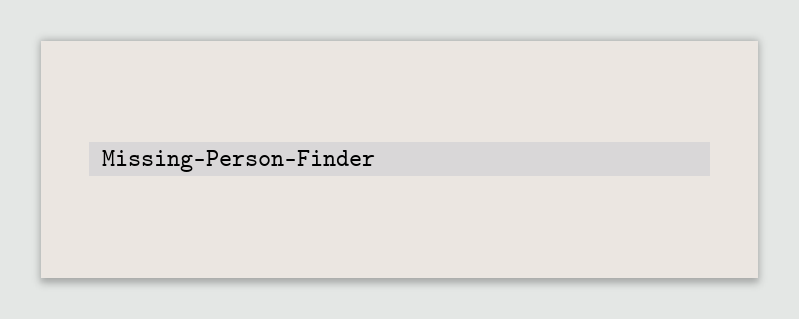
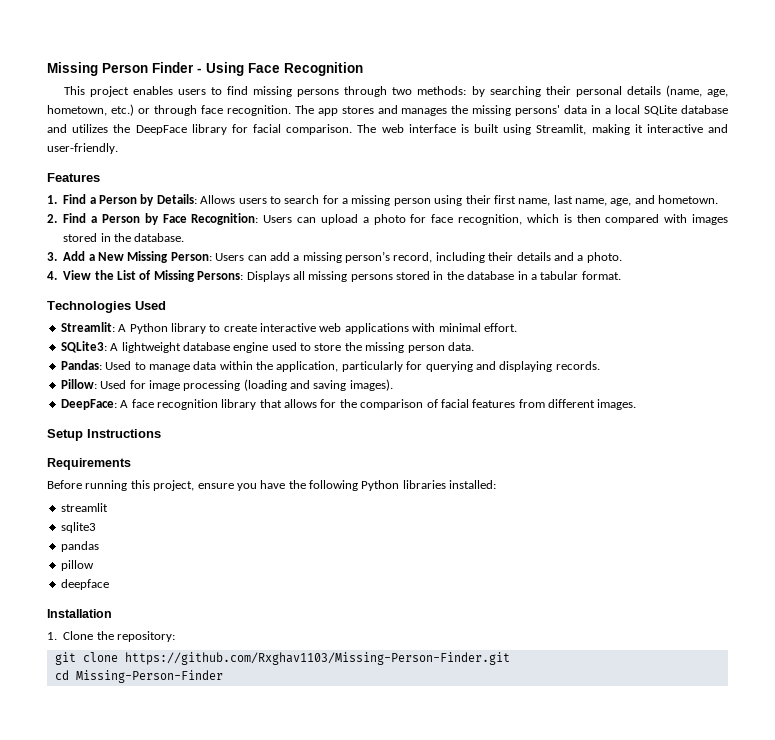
(101, 161) none -> [47,62,363,76] [63,85,729,97] [47,104,728,116] [47,124,728,135] [47,143,118,154] [47,173,100,182] [47,194,719,206] [47,213,728,225] [63,233,185,242] [47,251,622,263] [47,270,621,282] [47,301,166,313] [60,322,517,334] [60,341,474,353] [60,360,600,372] [60,379,393,391] [60,399,637,410] [47,429,161,441] [47,458,131,470] [47,480,497,491] [60,503,108,512] [60,522,96,533] [60,541,99,552] [60,560,94,571] [60,579,109,590] [47,609,112,618] [47,631,175,642] [54,652,510,665] [54,670,69,680] Missing Person Finder - Using Face Recognition // This project enables users to find missing persons through two methods: by searching their personal details (name, age, hometown, etc.) or through face recognition. The app stores and manages the missing persons' data in a local SQLite database and utilizes the DeepFace library for facial comparison. The web interface is built using Streamlit, making it interactive and user-friendly. // Features // 1. Find a Person by Details: Allows users to search for a missing person using their first name, last name, age, and hometown. // 2. Find a Person by Face Recognition: Users can upload a photo for face recognition, which is then compared with images stored in the database. // 3. Add a New Missing Person: Users can add a missing person’s record, including their details and a photo. // 4. View the List of Missing Persons: Displays all missing persons stored in the database in a tabular format. // Technologies Used // Streamlit: A Python library to create interactive web applications with minimal effort. // SQLite3: A lightweight database engine used to store the missing person data. // Pandas: Used to manage data within the application, particularly for querying and displaying records. // Pillow: Used for image processing (loading and saving images). // DeepFace: A face recognition library that allows for the comparison of facial features from different images. // Setup Instructions // Requirements // Before running this project, ensure you have the following Python libraries installed: // streamlit // sqlite3 // pandas // pillow // deepface // Installation // 1. Clone the repository: // git clone https://github.com/Rxghav1103/Missing-Person-Finder.git // cd

